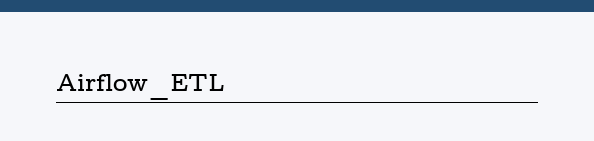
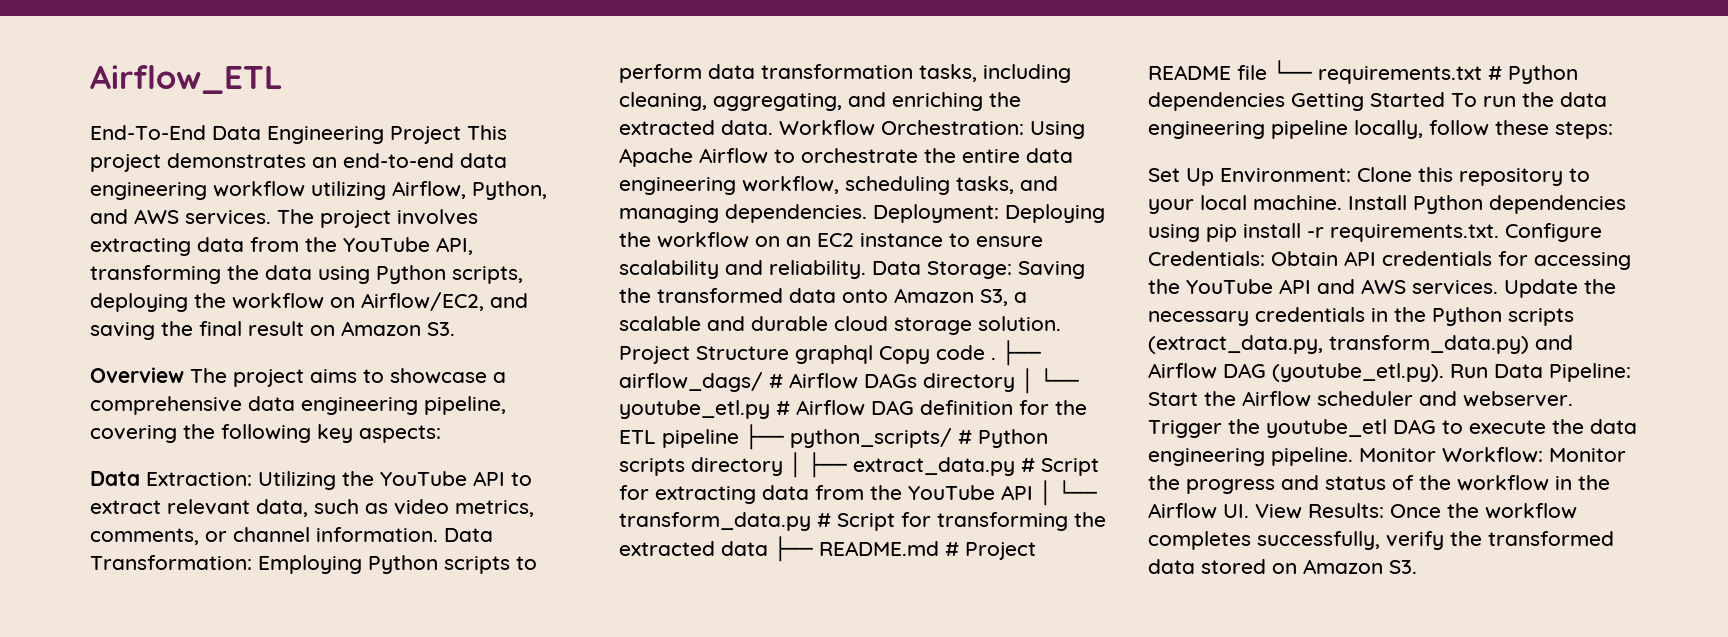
(225, 87) none -> [90,125,507,144] [90,153,507,172] [90,181,547,200] [90,209,478,228] [90,237,473,256] [90,265,523,284] [90,292,528,312] [90,321,455,340] [90,367,506,387] [90,396,506,415] [90,424,441,443] [90,471,532,490] [90,499,534,517] [90,527,493,545] [90,555,537,574] [619,64,1071,83] [619,92,1021,111] [619,120,1085,139] [619,148,1073,167] [619,176,1058,195] [619,204,1105,223] [619,232,1043,248] [619,260,1085,279] [619,288,1027,306] [619,316,1061,335] [619,340,1041,366] [619,368,1079,394] [619,400,1087,419] [619,424,1048,450] [619,452,1099,478] [619,480,1097,506] [619,512,1106,531] [619,536,1036,562] [1148,60,1578,84] [1148,92,1607,111] [1148,120,1613,139] [1148,167,1590,186] [1148,195,1626,214] [1148,223,1602,242] [1148,251,1631,270] [1148,279,1616,298] [1148,307,1574,326] [1148,335,1573,354] [1148,363,1631,382] [1148,391,1573,407] [1148,419,1637,438] [1148,447,1626,466] [1148,475,1610,494] [1148,503,1577,519] [1148,531,1614,550] [1148,559,1417,574] // End-To-End Data Engineering Project This project demonstrates an end-to-end data engineering workflow utilizing Airflow, Python, and AWS services. The project involves extracting data from the YouTube API, transforming the data using Python scripts, deploying the workflow on Airflow/EC2, and saving the final result on Amazon S3. // Overview The project aims to showcase a comprehensive data engineering pipeline, covering the following key aspects: // Data Extraction: Utilizing the YouTube API to extract relevant data, such as video metrics, comments, or channel information. Data Transformation: Employing Python scripts to perform data transformation tasks, including cleaning, aggregating, and enriching the extracted data. Workflow Orchestration: Using Apache Airflow to orchestrate the entire data engineering workflow, scheduling tasks, and managing dependencies. Deployment: Deploying the workflow on an EC2 instance to ensure scalability and reliability. Data Storage: Saving the transformed data onto Amazon S3, a scalable and durable cloud storage solution. Project Structure graphql Copy code . ├── airflow_dags/ # Airflow DAGs directory │ └── youtube_etl.py # Airflow DAG definition for the ETL pipeline ├── python_scripts/ # Python scripts directory │ ├── extract_data.py # Script for extracting data from the YouTube API │ └── transform_data.py # Script for transforming the extracted data ├── README.md # Project README file └── requirements.txt # Python dependencies Getting Started To run the data engineering pipeline locally, follow these steps: // Set Up Environment: Clone this repository to your local machine. Install Python dependencies using pip install -r requirements.txt. Configure Credentials: Obtain API credentials for accessing the YouTube API and AWS services. Update the necessary credentials in the Python scripts (extract_data.py, transform_data.py) and Airflow DAG (youtube_etl.py). Run Data Pipeline: Start the Airflow scheduler and webserver. Trigger the youtube_etl DAG to execute the data engineering pipeline. Monitor Workflow: Monitor the progress and status of the workflow in the Airflow UI. View Results: Once the workflow completes successfully, verify the transformed data stored on Amazon S3.

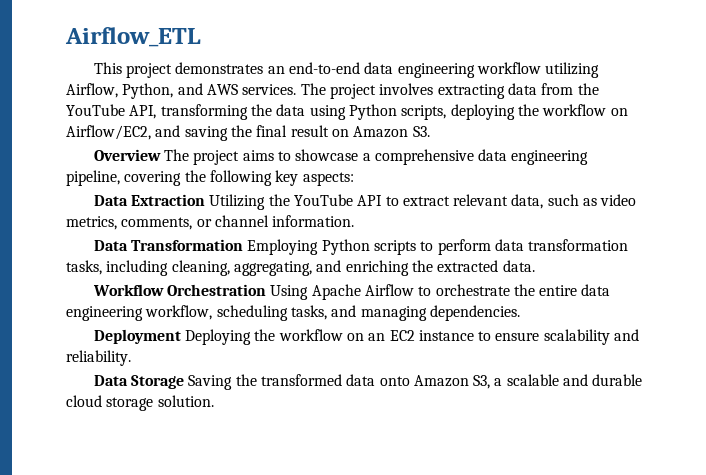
[90,125,461,144] End-To-End Data Engineering Project -> (201, 37) none
[146,472,252,486] Extraction: -> [130,194,205,206] Extraction
[444,528,493,542] [90,555,252,570] Data Transformation: -> [93,239,243,251] // Data Transformation
[779,120,1024,136] Workflow Orchestration: -> [92,284,266,296] // Workflow Orchestration
[873,204,999,223] Deployment: -> [93,329,181,344] // Deployment
[872,261,1012,279] Data Storage: -> [93,375,184,389] // Data Storage
[619,340,1041,366] [619,368,1079,394] [619,400,1087,419] [619,424,1048,450] [619,452,1099,478] [619,480,1097,506] [619,512,1106,531] [619,536,1036,562] [1148,60,1578,84] [1148,92,1607,111] [1148,120,1613,139] [1148,167,1590,186] [1148,195,1626,214] [1148,223,1602,242] [1148,251,1631,270] [1148,279,1616,298] [1148,307,1574,326] [1148,335,1573,354] [1148,363,1631,382] [1148,391,1573,407] [1148,419,1637,438] [1148,447,1626,466] [1148,475,1610,494] [1148,503,1577,519] [1148,531,1614,550] [1148,559,1417,574] Project Structure graphql Copy code . ├── airflow_dags/ # Airflow DAGs directory │ └── youtube_etl.py # Airflow DAG definition for the ETL pipeline ├── python_scripts/ # Python scripts directory │ ├── extract_data.py # Script for extracting data from the YouTube API │ └── transform_data.py # Script for transforming the extracted data ├── README.md # Project README file └── requirements.txt # Python dependencies Getting Started To run the data engineering pipeline locally, follow these steps: // Set Up Environment: Clone this repository to your local machine. Install Python dependencies using pip install -r requirements.txt. Configure Credentials: Obtain API credentials for accessing the YouTube API and AWS services. Update the necessary credentials in the Python scripts (extract_data.py, transform_data.py) and Airflow DAG (youtube_etl.py). Run Data Pipeline: Start the Airflow scheduler and webserver. Trigger the youtube_etl DAG to execute the data engineering pipeline. Monitor Workflow: Monitor the progress and status of the workflow in the Airflow UI. View Results: Once the workflow completes successfully, verify the transformed data stored on Amazon S3. -> (214, 401) none

